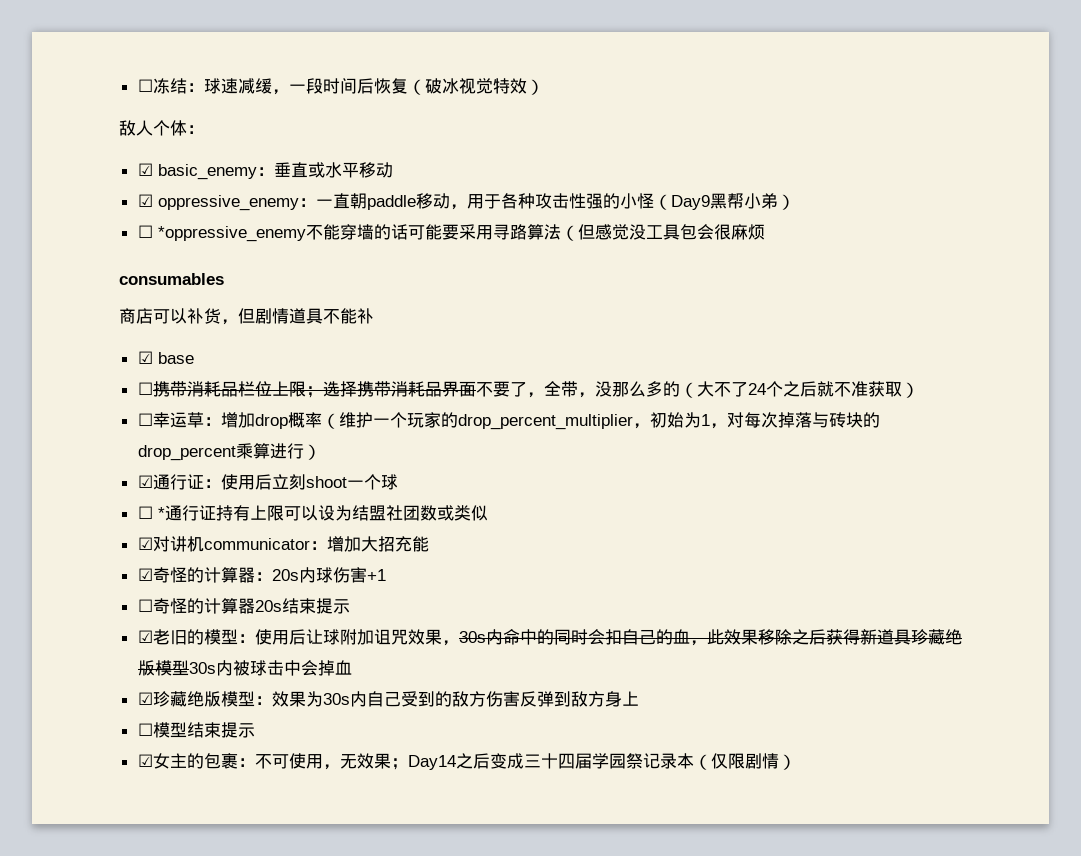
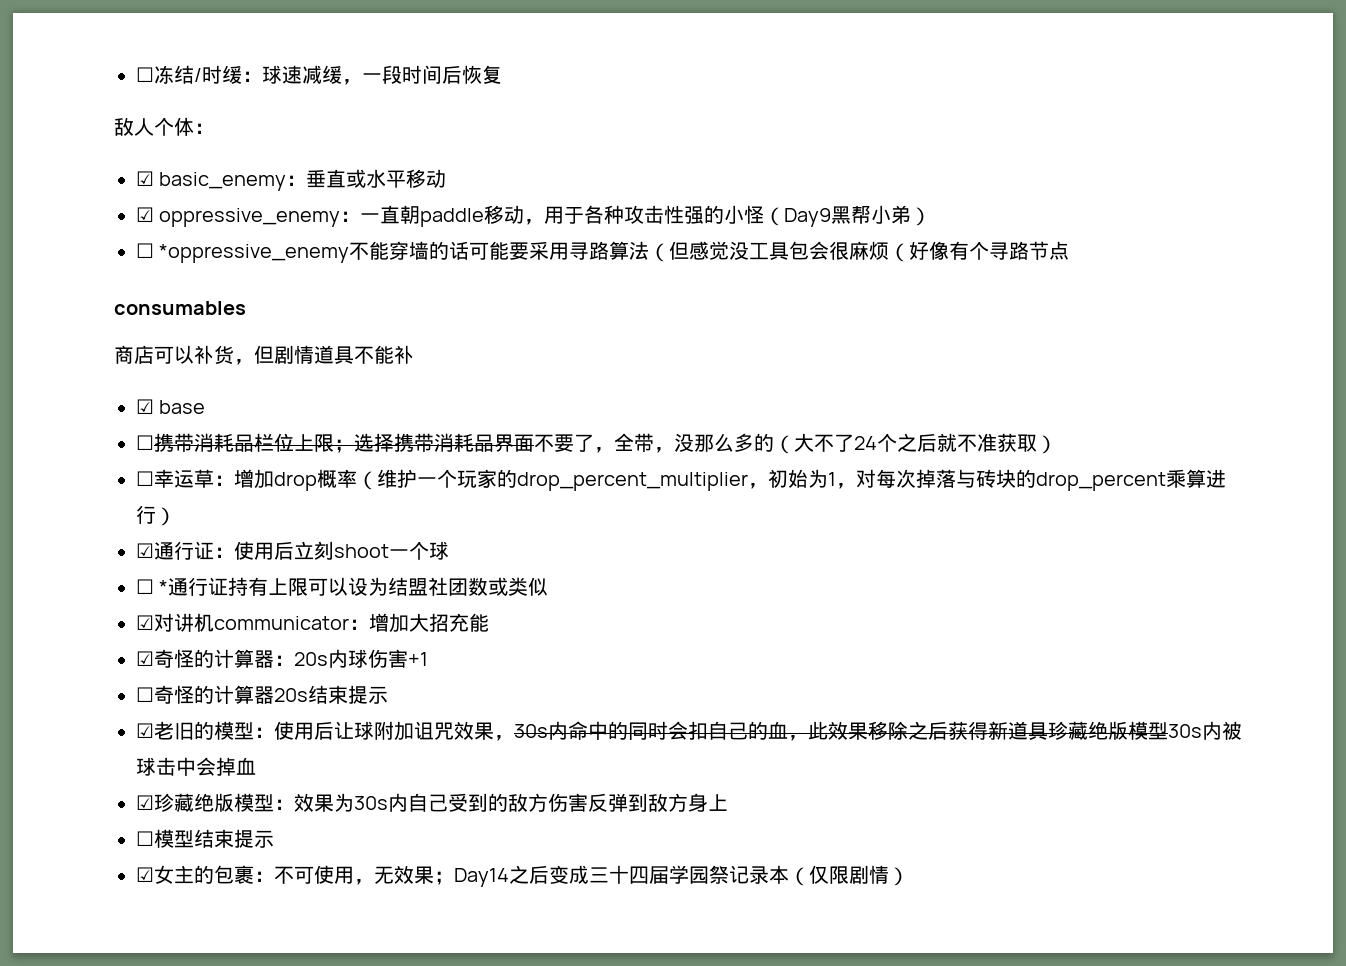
(187, 86) none -> [194,65,242,84] /时缓
[407,78,544,95] （破冰视觉特效） -> (502, 74) none
(765, 232) none -> [889,241,1070,262] （好像有个寻路节点

